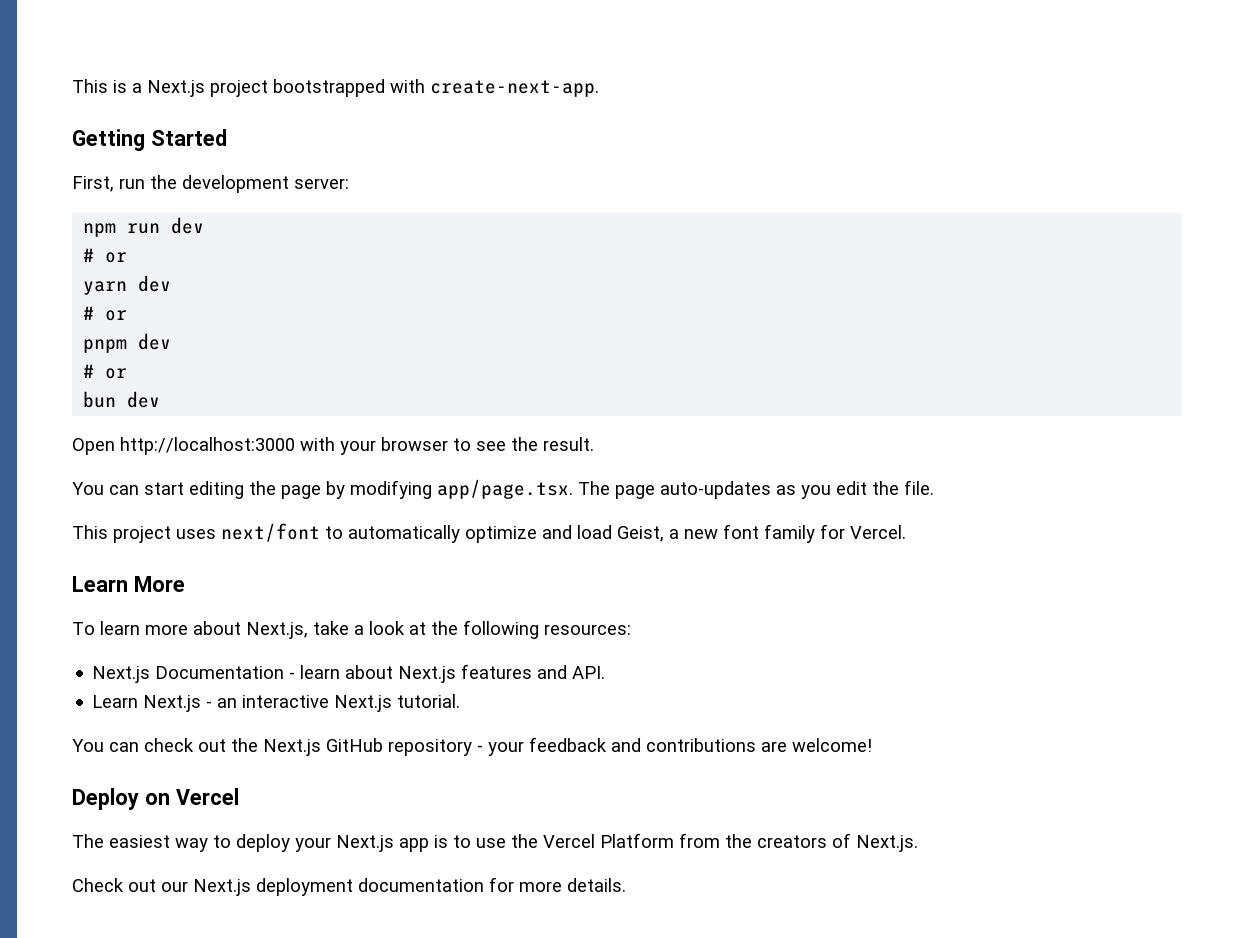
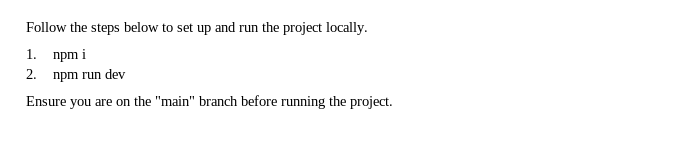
[72,79,599,97] [72,129,227,151] [72,175,349,193] [83,217,205,237] [83,248,128,263] [83,275,172,295] [83,306,128,321] [83,333,172,353] [83,364,128,379] [83,391,161,408] [72,437,594,455] [72,479,934,499] [72,523,906,543] [72,576,185,592] [72,620,631,639] [92,664,606,683] [92,694,461,712] [72,737,872,756] [72,788,239,810] [72,833,918,852] [72,877,626,896] This is a Next.js project bootstrapped with create-next-app. // Getting Started // First, run the development server: // npm run dev // # or // yarn dev // # or // pnpm dev // # or // bun dev // Open http://localhost:3000 with your browser to see the result. // You can start editing the page by modifying app/page.tsx. The page auto-updates as you edit the file. // This project uses next/font to automatically optimize and load Geist, a new font family for Vercel. // Learn More // To learn more about Next.js, take a look at the following resources: // Next.js Documentation - learn about Next.js features and API. // Learn Next.js - an interactive Next.js tutorial. // You can check out the Next.js GitHub repository - your feedback and contributions are welcome! // Deploy on Vercel // The easiest way to deploy your Next.js app is to use the Vercel Platform from the creators of Next.js. // Check out our Next.js deployment documentation for more details. -> [26,22,368,35] [26,49,86,62] [26,69,126,82] [26,95,393,109] Follow the steps below to set up and run the project locally. // 1. npm i // 2. npm run dev // Ensure you are on the "main" branch before running the project.

